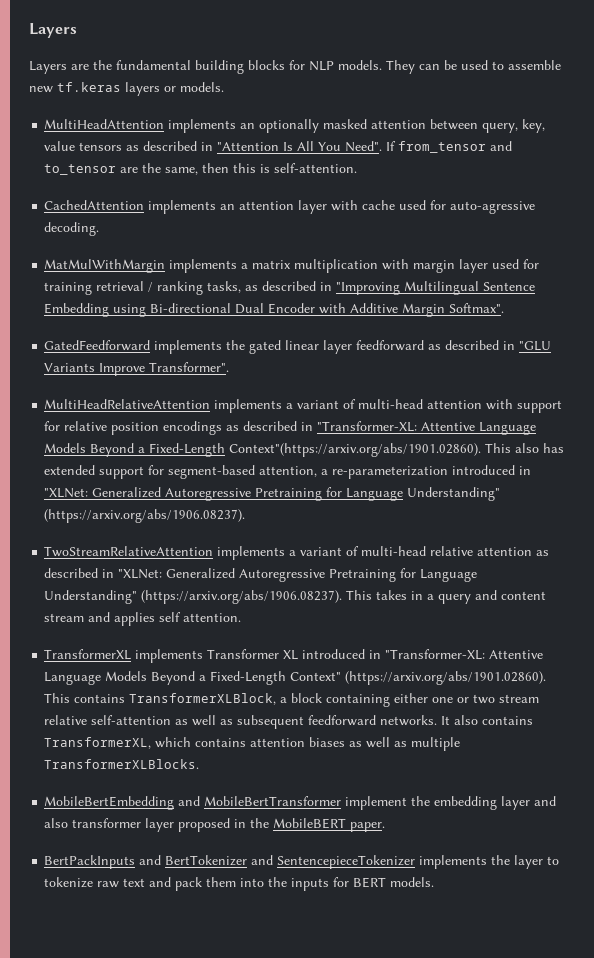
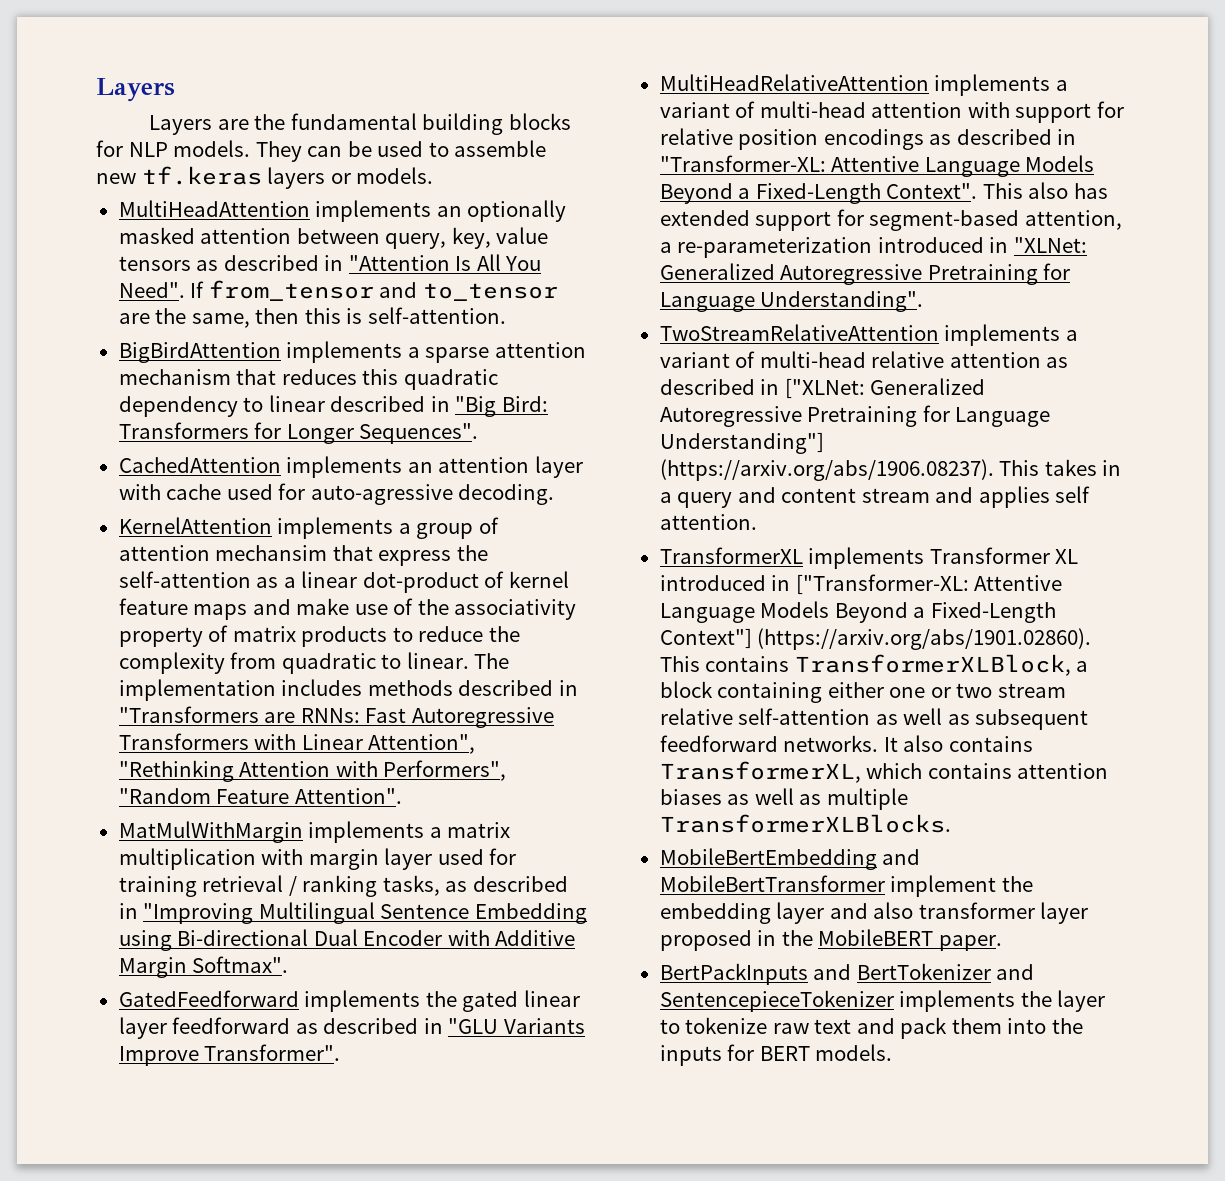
(358, 168) none -> [118,341,586,363] [118,369,498,390] [118,395,548,417] [118,422,479,444] // BigBirdAttention implements a sparse attention mechanism that reduces this quadratic dependency to linear described in "Big Bird: Transformers for Longer Sequences".
(100, 229) none -> [118,517,499,539] [118,545,488,566] [118,571,569,593] [118,598,577,620] [118,625,520,647] [118,652,510,674] [118,679,578,701] [118,706,554,728] [118,733,476,754] [118,760,507,782] [118,788,402,804] // KernelAttention implements a group of attention mechansim that express the self-attention as a linear dot-product of kernel feature maps and make use of the associativity property of matrix products to reduce the complexity from quadratic to linear. The implementation includes methods described in "Transformers are RNNs: Fast Autoregressive Transformers with Linear Attention", "Rethinking Attention with Performers", "Random Feature Attention".
[229,443,482,457] Context"(https://arxiv.org/abs/1901.02860). -> [886,183,978,199] Context".
[407,487,501,501] [44,509,246,523] Understanding" (https://arxiv.org/abs/1906.08237). -> [760,291,924,312] Understanding".
[118,568,478,582] [44,590,138,604] "XLNet: Generalized Autoregressive Pretraining for Language Understanding" -> [784,378,986,399] [659,405,1051,427] [659,432,824,454] ["XLNet: Generalized Autoregressive Pretraining for Language Understanding"]
[385,649,544,660] [44,671,342,685] "Transformer-XL: Attentive Language Models Beyond a Fixed-Length Context" -> [795,574,1063,595] [659,601,1056,623] [659,628,752,649] ["Transformer-XL: Attentive Language Models Beyond a Fixed-Length Context"]

